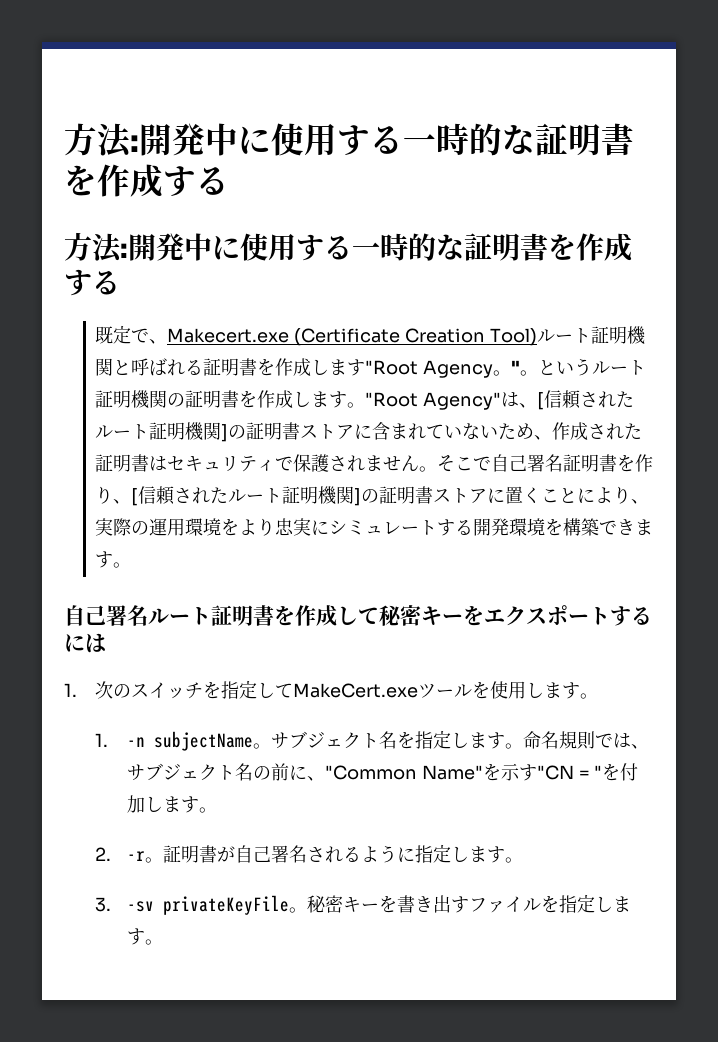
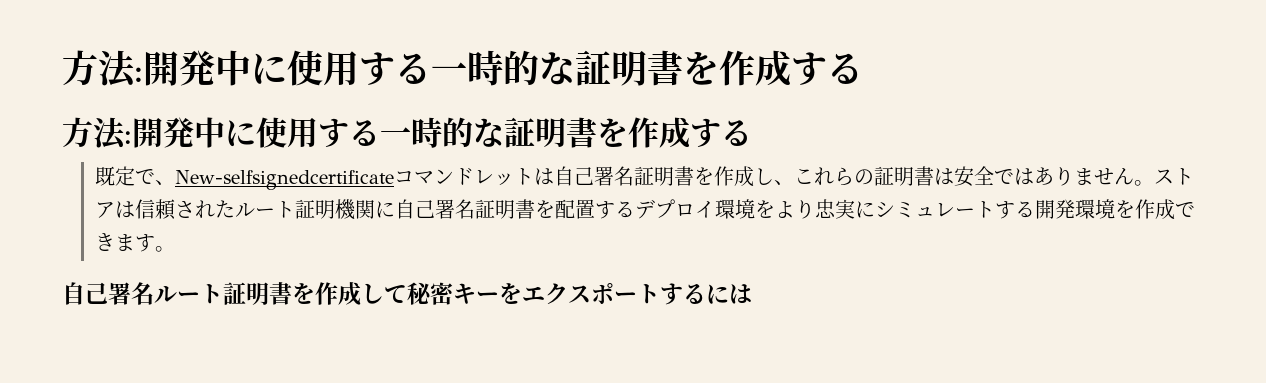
[167,326,647,346] [95,358,647,378] [95,390,635,410] [95,422,643,442] [95,454,654,472] [95,486,650,506] [95,518,186,536] Makecert.exe (Certificate Creation Tool)ルート証明機関と呼ばれる証明書を作成します"Root Agency。"。というルート証明機関の証明書を作成します。"Root Agency"は、[信頼されたルート証明機関]の証明書ストアに含まれていないため、作成された証明書はセキュリティで保護されません。そこで自己署名証明書を作り、[信頼されたルート証明機関]の証明書ストアに置くことにより、実際の運用 -> [174,166,1194,190] [94,199,715,220] New-selfsignedcertificateコマンドレットは自己署名証明書を作成し、これらの証明書は安全ではありません。ストアは信頼されたルート証明機関に自己署名証明書を配置するデプロイ
[563,518,600,536] 構築 -> [1134,199,1175,220] 作成
[64,680,599,699] [95,730,649,751] [126,763,639,781] [126,795,217,813] [95,844,523,863] [95,894,631,915] [126,928,163,945] // 1.次のスイッチを指定してMakeCert.exeツールを使用します。 // 1. -n subjectName。サブジェクト名を指定します。命名規則では、サブジェクト名の前に、"Common Name"を示す"CN = "を付加します。 // 2. -r。証明書が自己署名されるように指定します。 // 3. -sv privateKeyFile。秘密キーを書き出すファイルを指定します。 -> (752, 294) none

